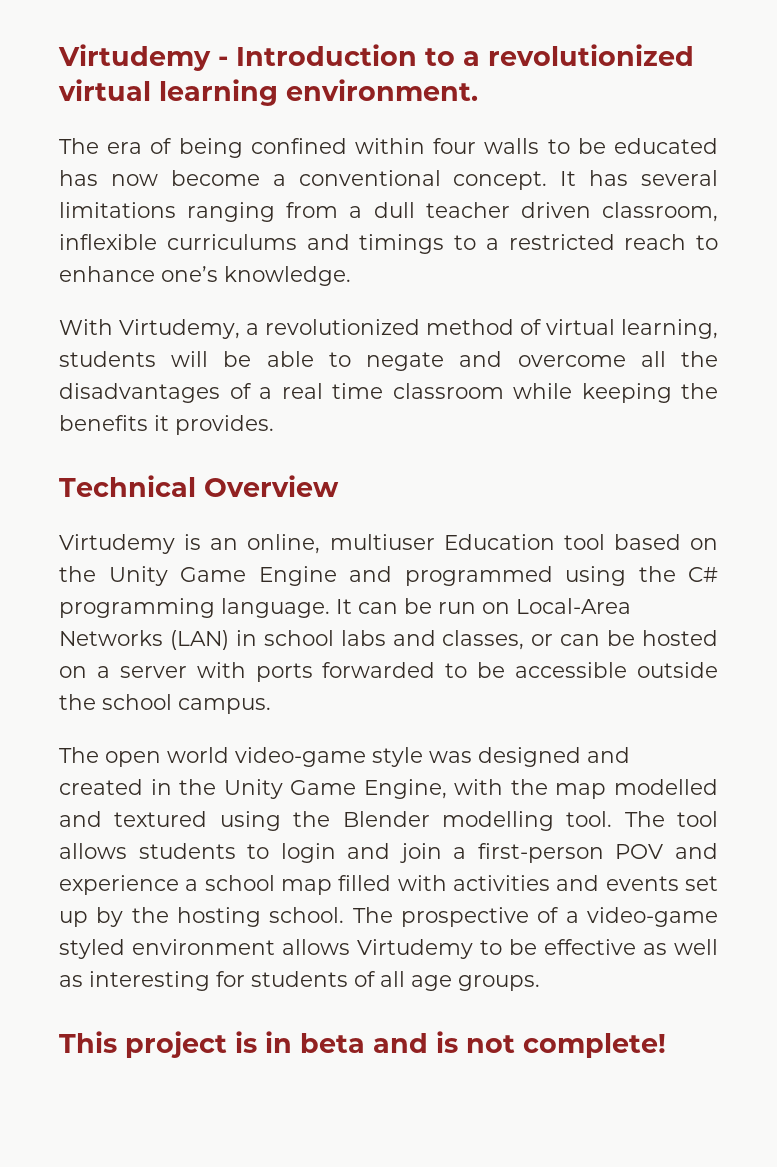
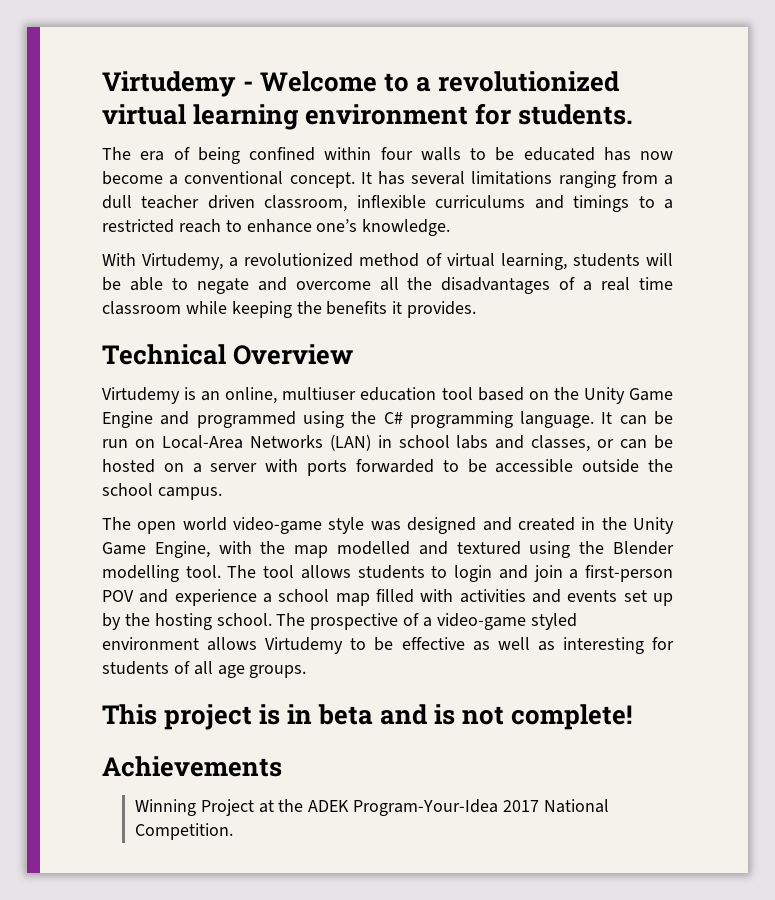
[236,44,417,66] Introduction -> [260,71,378,92] Welcome
[286,79,478,101] environment. -> [305,103,634,125] environment for students.
[443,534,555,550] Education -> [360,387,437,401] education
(666, 1045) none -> [102,756,282,777] [134,799,609,816] [134,823,233,840] // Achievements // Winning Project at the ADEK Program-Your-Idea 2017 National Competition.

